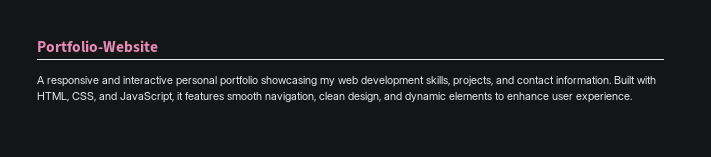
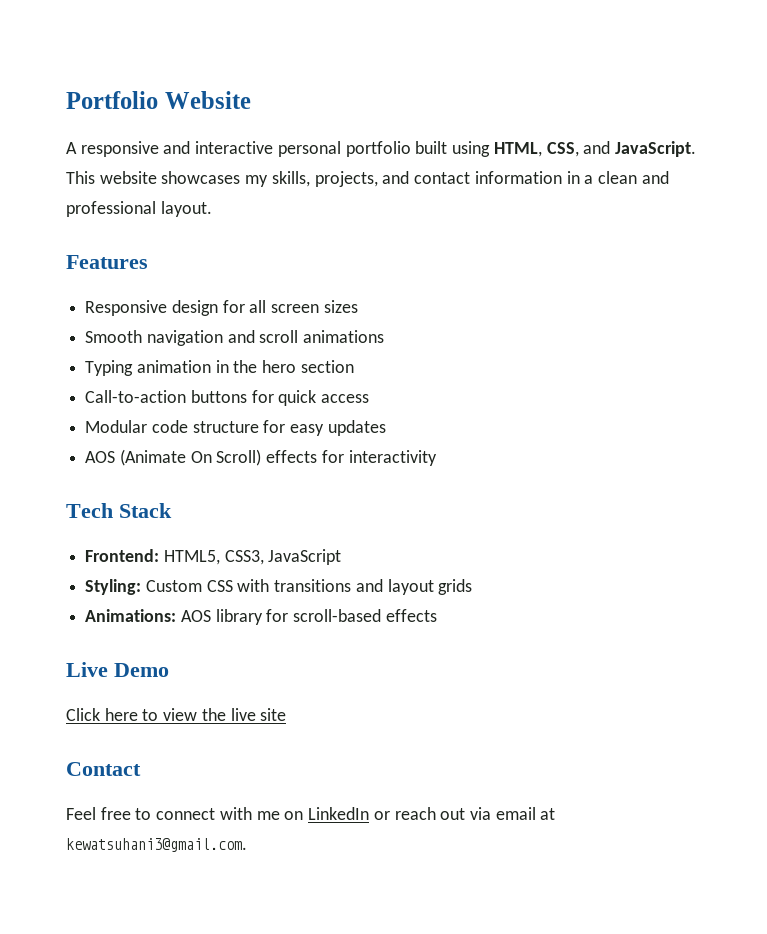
[37,40,158,53] Portfolio-Website -> [66,91,251,109] Portfolio Website
[261,76,656,87] [37,92,632,103] showcasing my web development skills, projects, and contact information. Built with HTML, CSS, and JavaScript, it features smooth navigation, clean design, and dynamic elements to enhance user experience. -> [415,141,696,157] [66,171,669,187] [66,201,212,217] [66,255,148,269] [85,300,358,316] [85,330,385,346] [85,360,354,376] [85,390,370,406] [85,420,386,436] [85,449,437,466] [66,503,172,518] [85,549,342,565] [85,579,473,595] [85,609,437,625] [66,662,169,677] [66,708,287,721] [66,762,141,776] [66,807,556,820] [66,838,247,852] built using HTML, CSS, and JavaScript. This website showcases my skills, projects, and contact information in a clean and professional layout. // Features // Responsive design for all screen sizes // Smooth navigation and scroll animations // Typing animation in the hero section // Call-to-action buttons for quick access // Modular code structure for easy updates // AOS (Animate On Scroll) effects for interactivity // Tech Stack // Frontend: HTML5, CSS3, JavaScript // Styling: Custom CSS with transitions and layout grids // Animations: AOS library for scroll-based effects // Live Demo // Click here to view the live site // Contact // Feel free to connect with me on LinkedIn or reach out via email at kewatsuhani3@gmail.com.

